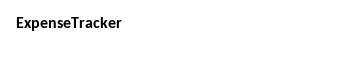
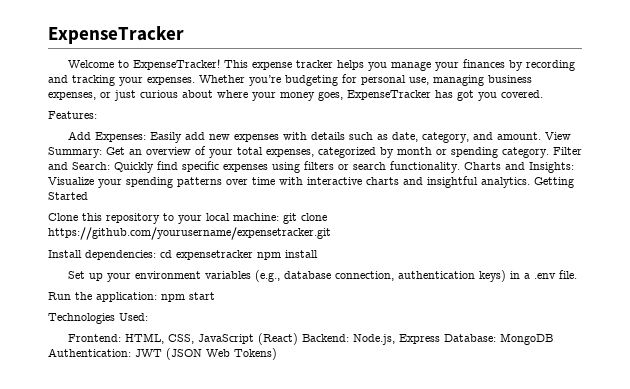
[16,17,122,31] ExpenseTracker -> [48,26,184,44] [67,59,575,71] [48,74,532,86] [48,90,543,101] [48,111,97,119] [67,131,571,143] [48,146,582,158] [48,161,574,173] [48,176,574,188] [48,192,88,200] [48,213,327,224] [48,227,331,240] [48,250,318,260] [67,270,577,282] [48,292,215,302] [48,313,148,324] [67,333,553,345] [48,348,277,360] ExpenseTracker // Welcome to ExpenseTracker! This expense tracker helps you manage your finances by recording and tracking your expenses. Whether you’re budgeting for personal use, managing business expenses, or just curious about where your money goes, ExpenseTracker has got you covered. // Features: // Add Expenses: Easily add new expenses with details such as date, category, and amount. View Summary: Get an overview of your total expenses, categorized by month or spending category. Filter and Search: Quickly find specific expenses using filters or search functionality. Charts and Insights: Visualize your spending patterns over time with interactive charts and insightful analytics. Getting Started // Clone this repository to your local machine: git clone https://github.com/yourusername/expensetracker.git // Install dependencies: cd expensetracker npm install // Set up your environment variables (e.g., database connection, authentication keys) in a .env file. // Run the application: npm start // Technologies Used: // Frontend: HTML, CSS, JavaScript (React) Backend: Node.js, Express Database: MongoDB Authentication: JWT (JSON Web Tokens)

